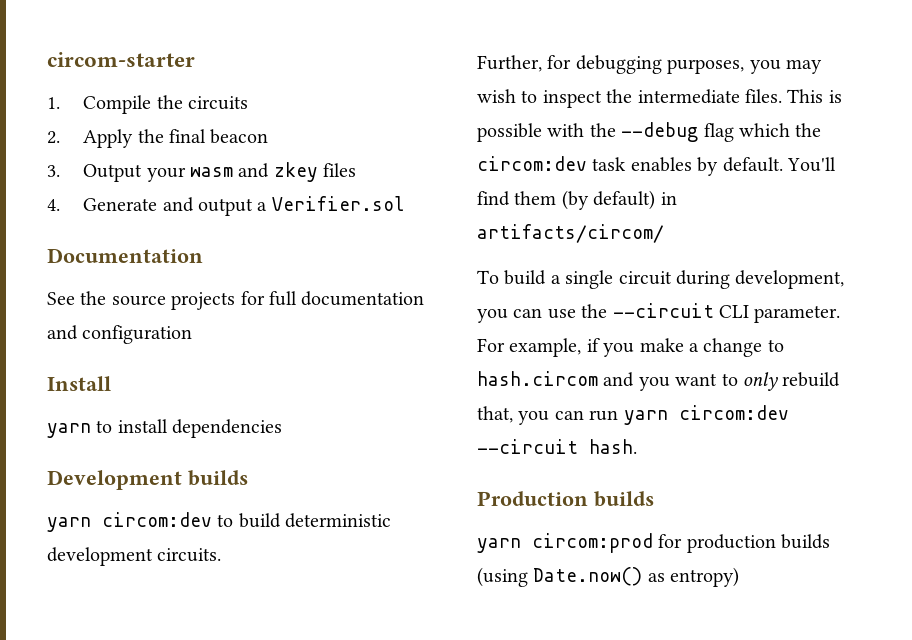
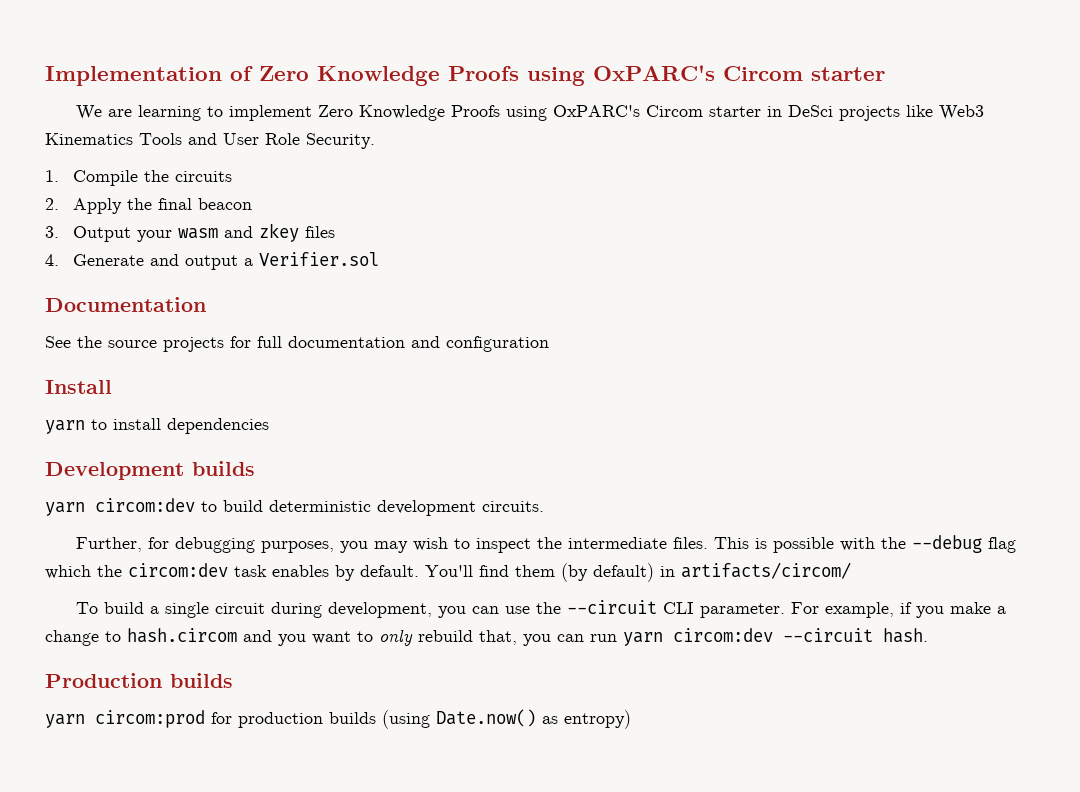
[47,52,195,67] circom-starter -> [45,65,885,86] [75,105,984,121] [45,133,375,149] Implementation of Zero Knowledge Proofs using OxPARC's Circom starter // We are learning to implement Zero Knowledge Proofs using OxPARC's Circom starter in DeSci projects like Web3 Kinematics Tools and User Role Security.

